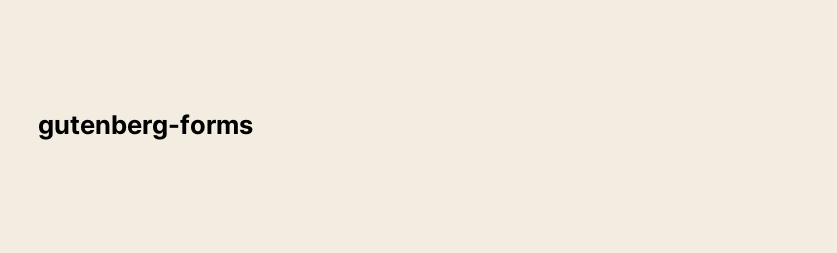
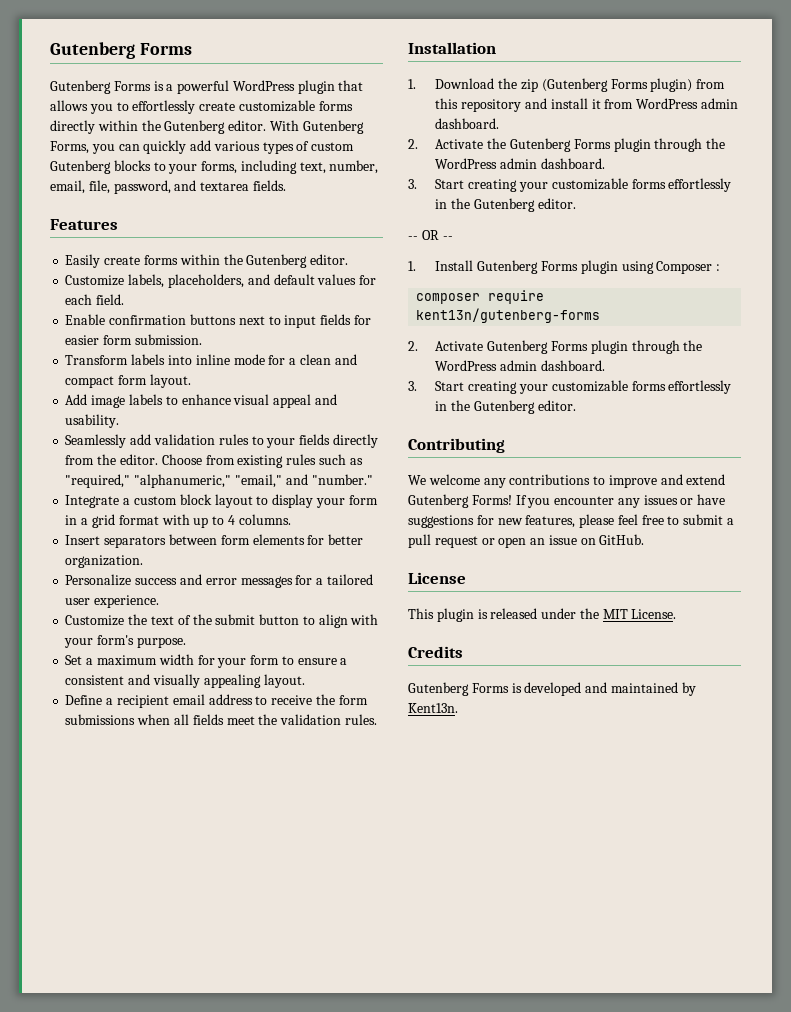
[38,114,253,140] gutenberg-forms -> [50,42,192,59] [50,80,364,94] [50,100,353,114] [50,120,364,134] [50,140,355,154] [50,160,379,174] [50,180,286,194] [50,219,118,230] [65,254,349,268] [65,274,377,288] [65,294,125,305] [65,314,371,328] [65,334,202,345] [65,354,357,365] [65,374,191,388] [65,394,337,408] [65,414,120,428] [65,434,378,448] [65,454,363,468] [65,474,373,488] [65,494,378,508] [65,514,291,528] [65,534,364,548] [65,555,144,568] [65,574,373,588] [65,595,160,608] [65,614,379,628] [64,635,186,648] [65,654,348,668] [65,674,305,688] [65,694,368,708] [65,714,377,725] [408,42,496,54] [408,78,726,92] [435,98,738,112] [435,118,500,129] [408,138,726,152] [435,158,606,169] [408,178,732,192] [435,198,576,212] [408,230,453,240] [408,260,721,274] [416,290,545,304] [416,308,601,323] [408,340,703,354] [435,360,606,371] [408,380,732,394] [435,400,576,414] [408,438,505,453] [408,474,726,488] [408,494,726,508] [408,514,735,528] [408,534,645,548] [408,572,466,584] [408,608,677,622] [408,646,463,658] [408,682,696,696] [408,703,458,713] Gutenberg Forms // Gutenberg Forms is a powerful WordPress plugin that allows you to effortlessly create customizable forms directly within the Gutenberg editor. With Gutenberg Forms, you can quickly add various types of custom Gutenberg blocks to your forms, including text, number, email, file, password, and textarea fields. // Features // Easily create forms within the Gutenberg editor. // Customize labels, placeholders, and default values for each field. // Enable confirmation buttons next to input fields for easier form submission. // Transform labels into inline mode for a clean and compact form layout. // Add image labels to enhance visual appeal and usability. // Seamlessly add validation rules to your fields directly from the editor. Choose from existing rules such as "required," "alphanumeric," "email," and "number." // Integrate a custom block layout to display your form in a grid format with up to 4 columns. // Insert separators between form elements for better organization. // Personalize success and error messages for a tailored user experience. // Customize the text of the submit button to align with your form's purpose. // Set a maximum width for your form to ensure a consistent and visually appealing layout. // Define a recipient email address to receive the form submissions when all fields meet the validation rules. // Installation // 1. Download the zip (Gutenberg Forms plugin) from this repository and install it from WordPress admin dashboard. // 2. Activate the Gutenberg Forms plugin through the WordPress admin dashboard. // 3. Start creating your customizable forms effortlessly in the Gutenberg editor. // -- OR -- // 1. Install Gutenberg Forms plugin using Composer : // composer require kent13n/gutenberg-forms // 2. Activate Gutenberg Forms plugin through the WordPress admin dashboard. // 3. Start creating your customizable forms effortlessly in the Gutenberg editor. // Contributing // We welcome any contributions to improve and extend Gutenberg Forms! If you encounter any issues or have suggestions for new features, please feel free to submit a pull request or open an issue on GitHub. // License // This plugin is released under the MIT License. // Credits // Gutenberg Forms is developed and maintained by Kent13n.

